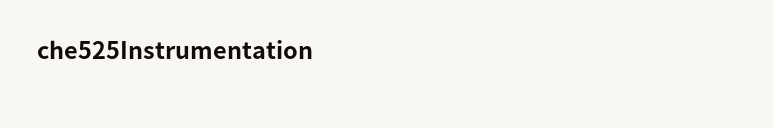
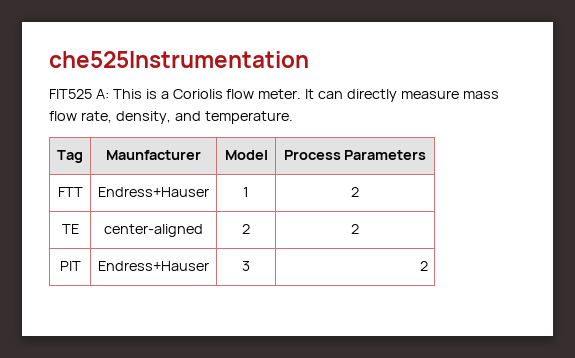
(313, 49) none -> [49,89,499,102] [49,111,293,124] [57,150,83,163] [106,150,201,160] [224,150,268,160] [283,150,427,160] [57,187,83,197] [98,187,209,197] [243,187,249,197] [351,187,359,197] [61,224,79,234] [104,224,203,237] [242,224,250,234] [351,224,359,234] [59,261,81,271] [98,261,209,271] [242,261,250,271] [419,261,428,271] // FIT525 A: This is a Coriolis flow meter. It can directly measure mass flow rate, density, and temperature. // Tag | Maunfacturer | Model | Process Parameters // FTT | Endress+Hauser | 1 | 2 // TE | center-aligned | 2 | 2 // PIT | Endress+Hauser | 3 | 2

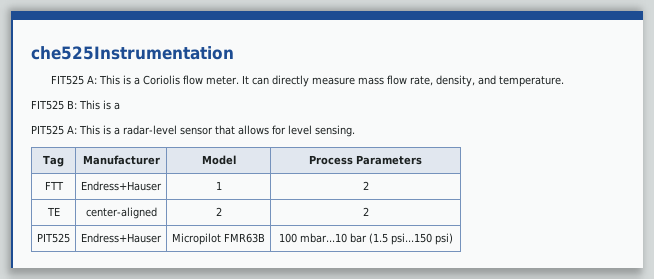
(293, 117) none -> [31,100,120,110] [31,125,355,137] // FIT525 B: This is a // PIT525 A: This is a radar-level sensor that allows for level sensing.
[106,150,201,160] Maunfacturer -> [82,155,160,165] Manufacturer
[59,261,81,271] [98,261,209,271] [242,261,250,271] [419,261,428,271] PIT | Endress+Hauser | 3 | 2 -> [37,233,70,243] [81,233,162,243] [172,233,265,245] [278,233,453,245] PIT525 | Endress+Hauser | Micropilot FMR63B | 100 mbar...10 bar (1.5 psi...150 psi)

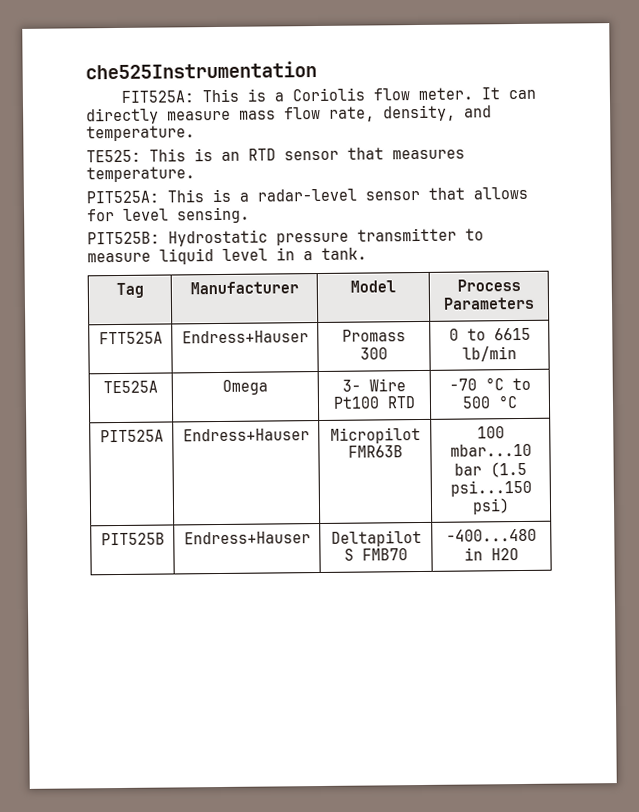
[51,75,98,85] FIT525 A: -> [121,90,195,103] FIT525A:
[31,100,120,110] [31,125,77,135] FIT525 B: This is a // PIT525 A: -> [86,147,465,163] [86,166,195,183] [86,190,159,204] TE525: This is an RTD sensor that measures temperature. // PIT525A:
(355, 131) none -> [87,227,484,247] [87,247,367,265] // PIT525B: Hydrostatic pressure transmitter to measure liquid level in a tank.
[44,181,64,190] [81,181,162,191] [215,181,222,190] [362,181,369,190] [46,207,60,216] [85,207,157,219] [215,207,222,216] [362,207,369,216] [37,233,70,243] FTT | Endress+Hauser | 1 | 2 // TE | center-aligned | 2 | 2 // PIT525 -> [98,331,163,345] [181,330,309,344] [342,329,406,342] [360,347,388,360] [448,327,531,341] [462,346,517,362] [103,380,158,394] [222,379,268,395] [342,378,406,392] [333,396,416,409] [448,377,531,391] [462,395,518,409] [99,429,164,443] FTT525A | Endress+Hauser | Promass 300 | 0 to 6615 lb/min // TE525A | Omega | 3- Wire Pt100 RTD | -70 °C to 500 °C // PIT525A
(453, 239) none -> [100,532,165,546] [183,531,311,545] [330,529,422,547] [344,548,408,561] [446,528,537,542] [464,547,519,561] // PIT525B | Endress+Hauser | Deltapilot S FMB70 | -400...480 in H2O

